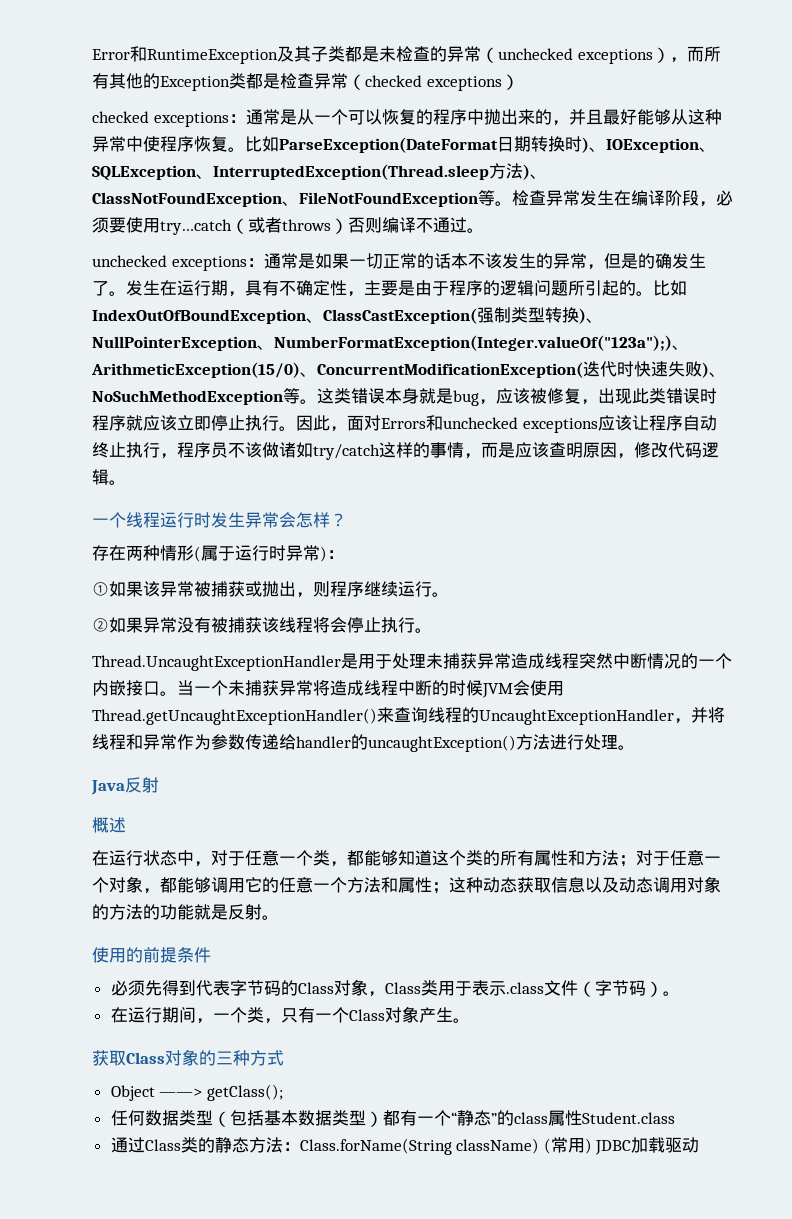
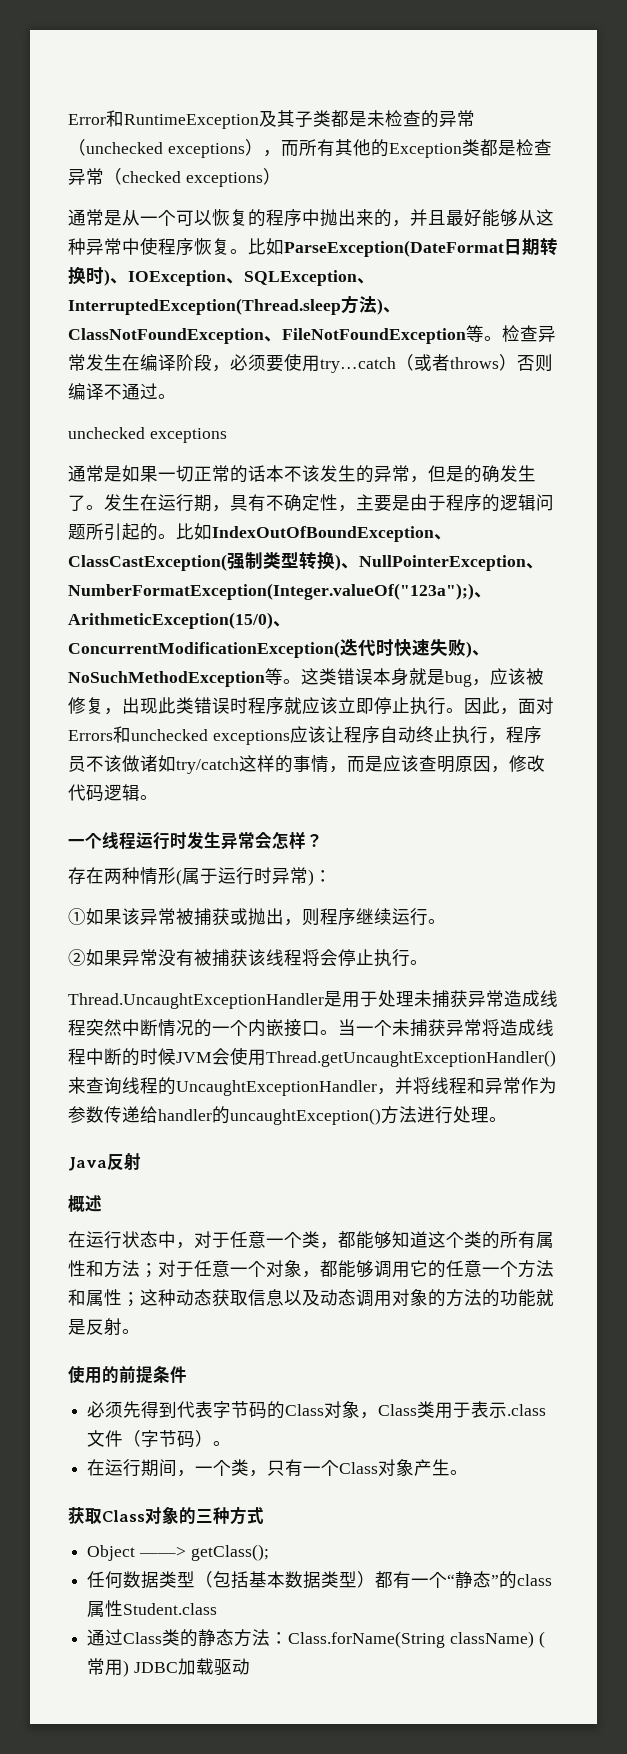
[92,111,246,127] checked exceptions： -> (281, 176) none
[246,258,264,267] ： -> (227, 435) //

